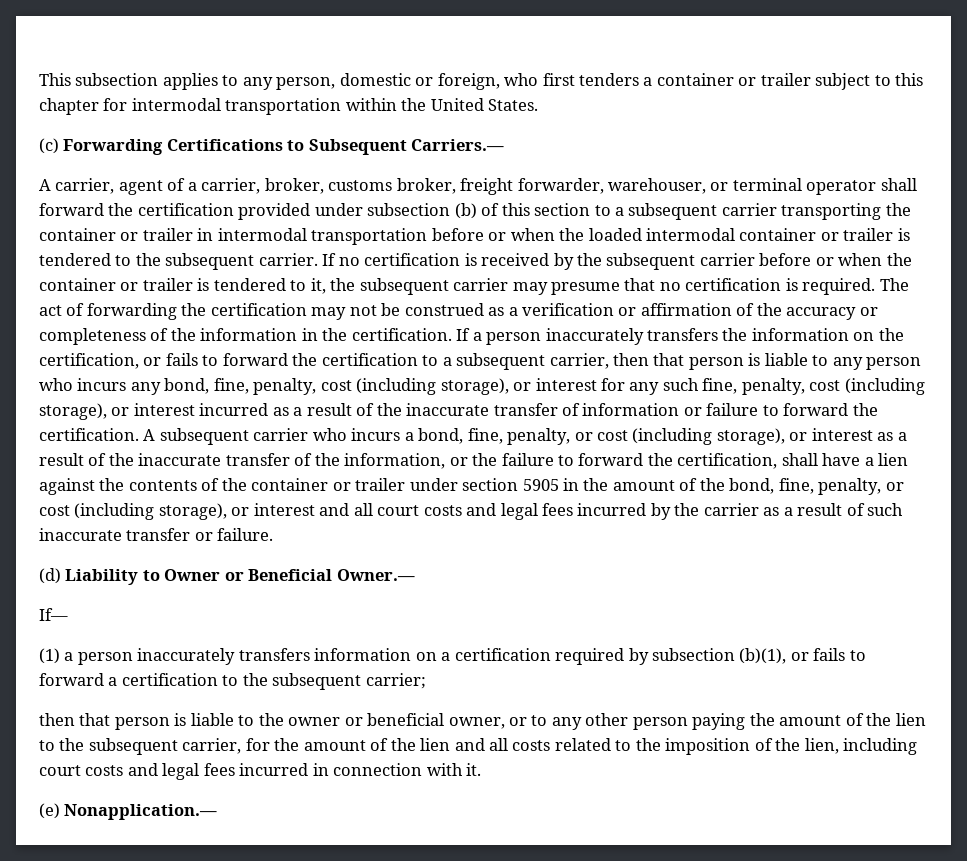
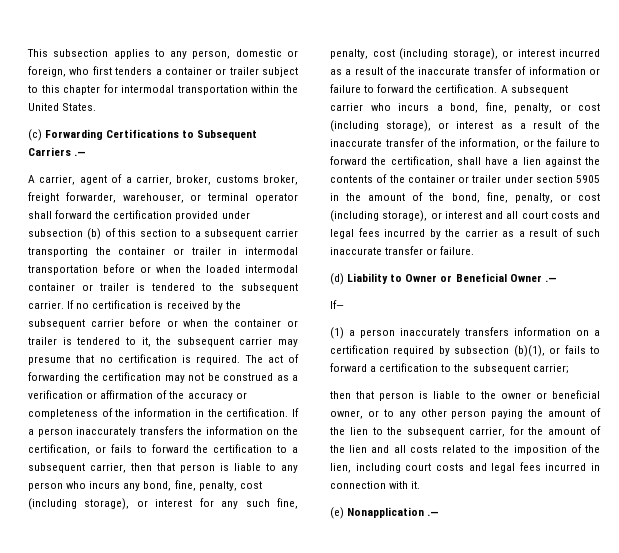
[411,139,505,151] Carriers.— -> [28,147,87,156] Carriers .—
[336,569,415,581] Owner.— -> [509,274,557,282] Owner .—
[64,804,218,820] Nonapplication.— -> [347,507,440,518] Nonapplication .—

